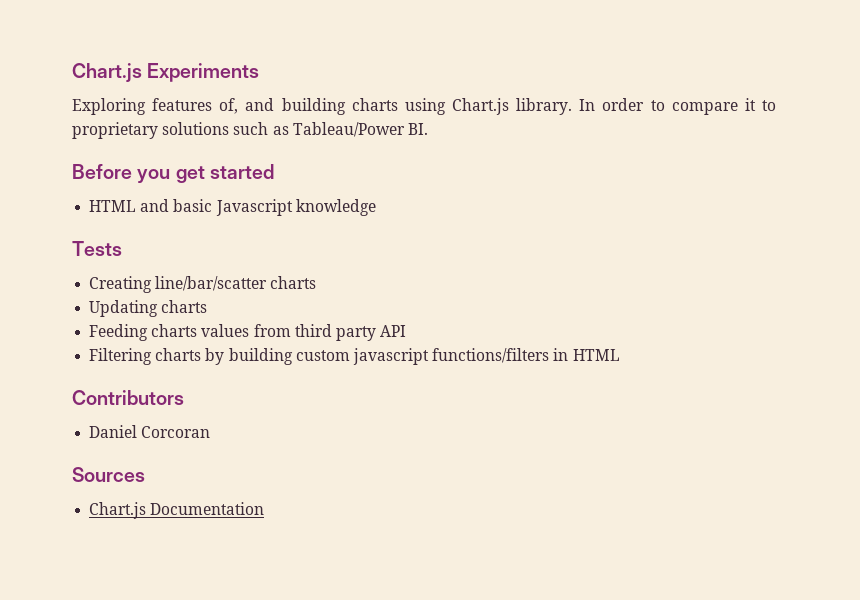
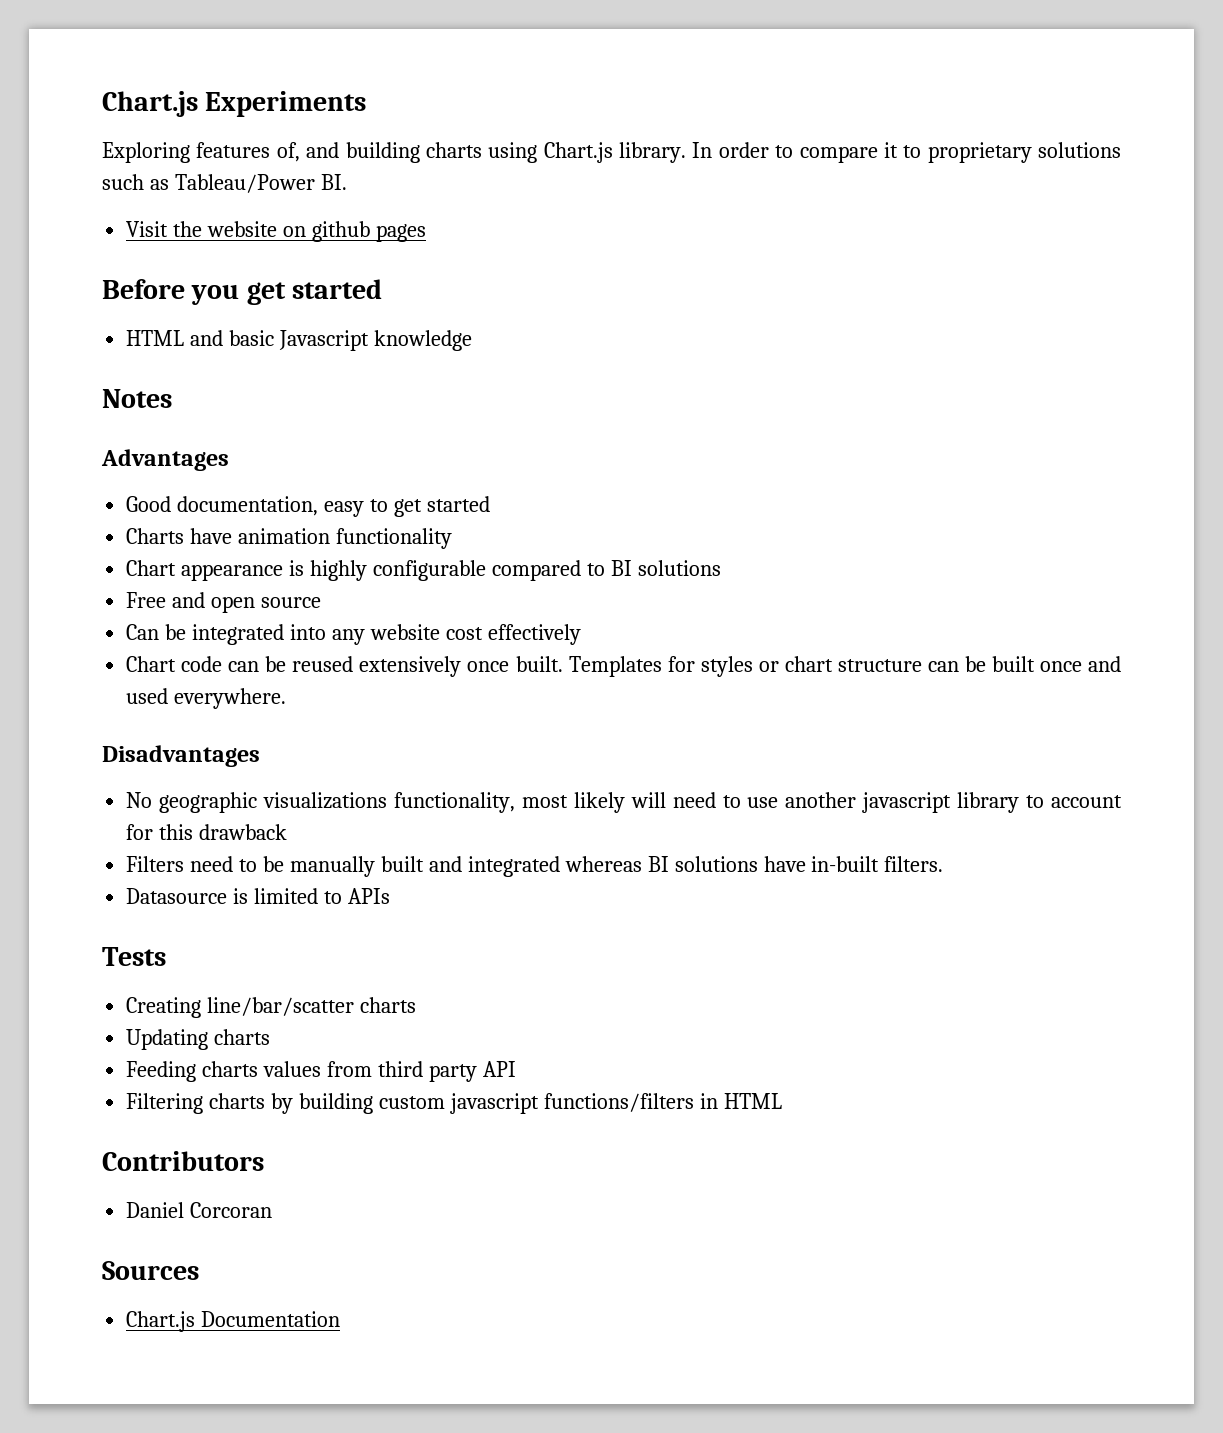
(428, 129) none -> [126,221,426,242] // Visit the website on github pages
(376, 207) none -> [102,389,172,408] [101,449,229,471] [126,496,490,517] [126,528,453,549] [126,560,721,581] [126,592,322,613] [126,624,581,645] [126,656,1122,677] [126,688,287,709] [102,745,260,767] [126,792,1122,813] [126,824,288,840] [126,856,944,877] [126,888,390,904] // Notes // Advantages // Good documentation, easy to get started // Charts have animation functionality // Chart appearance is highly configurable compared to BI solutions // Free and open source // Can be integrated into any website cost effectively // Chart code can be reused extensively once built. Templates for styles or chart structure can be built once and used everywhere. // Disadvantages // No geographic visualizations functionality, most likely will need to use another javascript library to account for this drawback // Filters need to be manually built and integrated whereas BI solutions have in-built filters. // Datasource is limited to APIs

